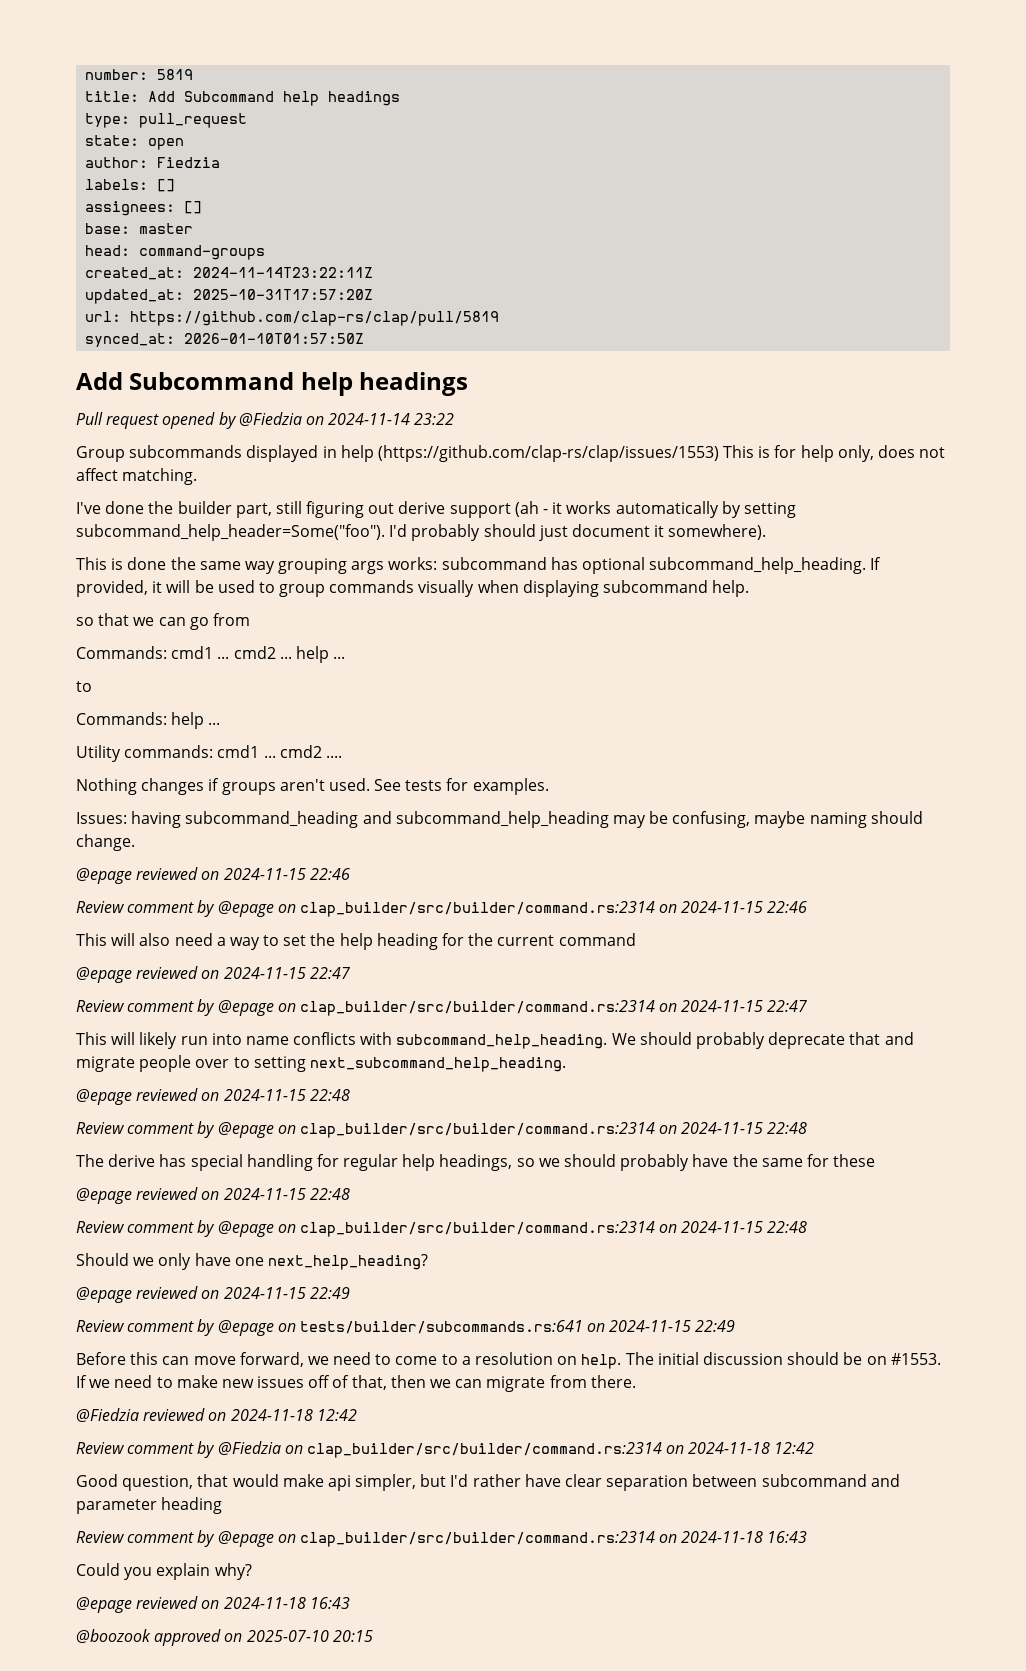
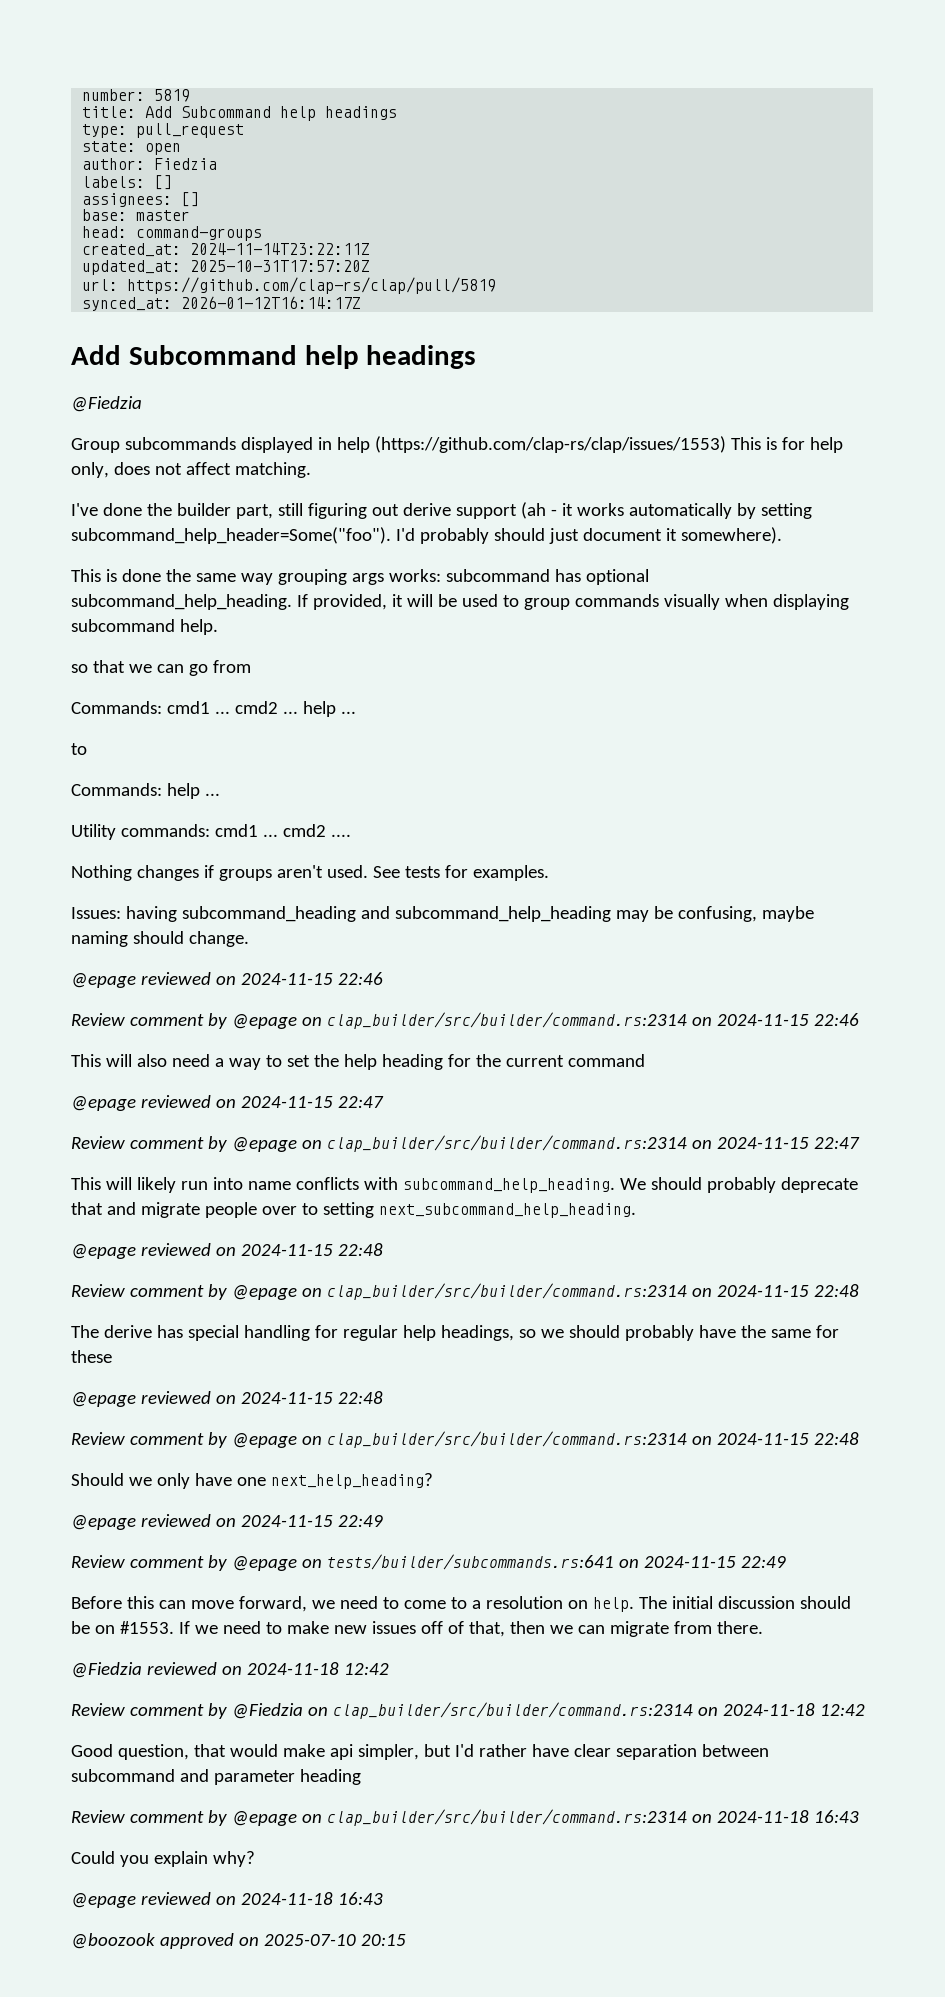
[184,333,365,344] [76,372,469,396] [76,412,455,429] 2026-01-10T01:57:50Z // Add Subcommand help headings // Pull request opened by @Fiedzia on 2024-11-14 23:22 -> [181,296,362,309] [71,345,477,369] [71,396,142,412] 2026-01-12T16:14:17Z // Add Subcommand help headings // @Fiedzia

